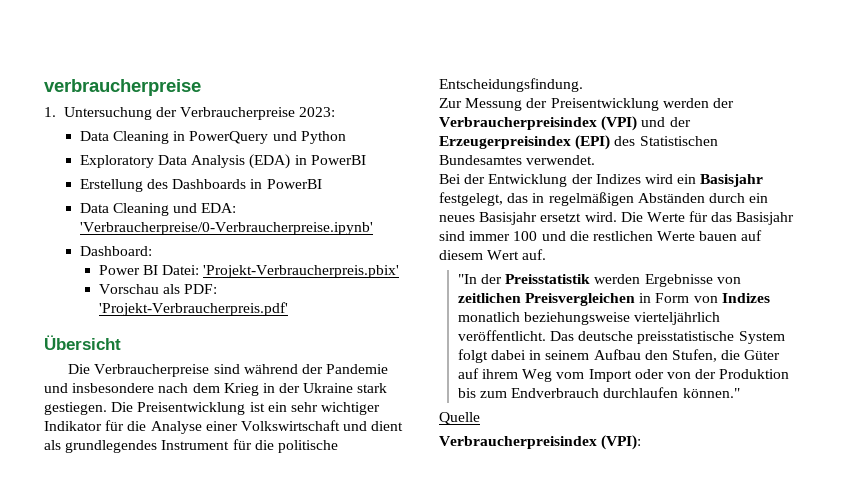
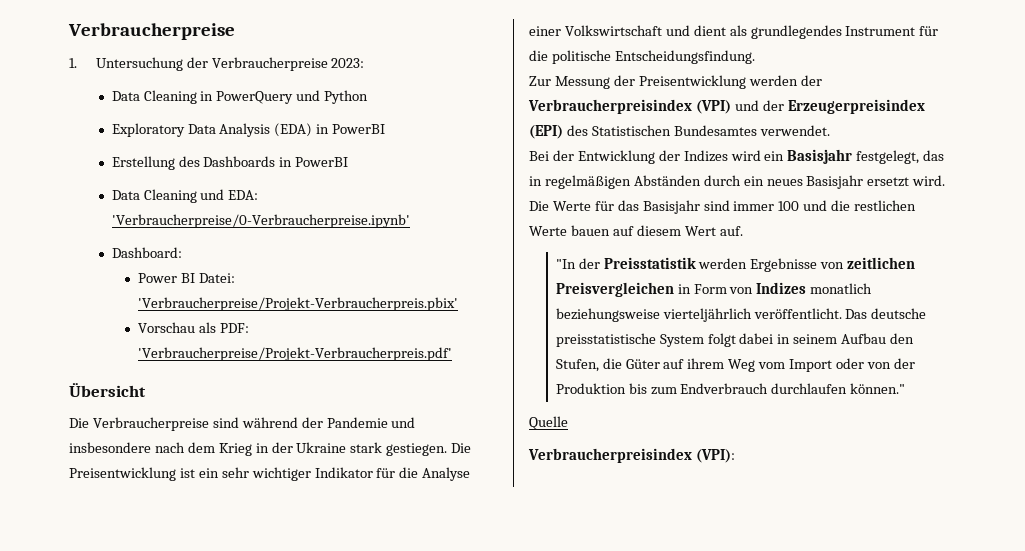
[44,79,201,96] verbraucherpreise -> [68,23,235,40] Verbraucherpreise
[203,265,400,278] 'Projekt-Verbraucherpreis.pbix' -> [138,297,459,311] 'Verbraucherpreise/Projekt-Verbraucherpreis.pbix'
[98,302,288,316] 'Projekt-Verbraucherpreis.pdf' -> [138,347,453,361] 'Verbraucherpreise/Projekt-Verbraucherpreis.pdf'

